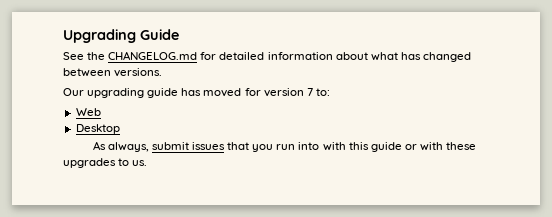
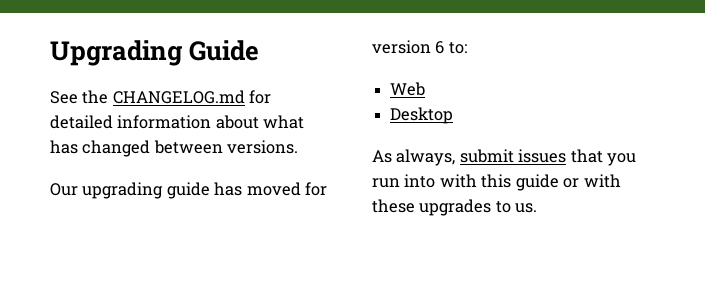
[306,88,313,96] 7 -> [435,41,445,54] 6

